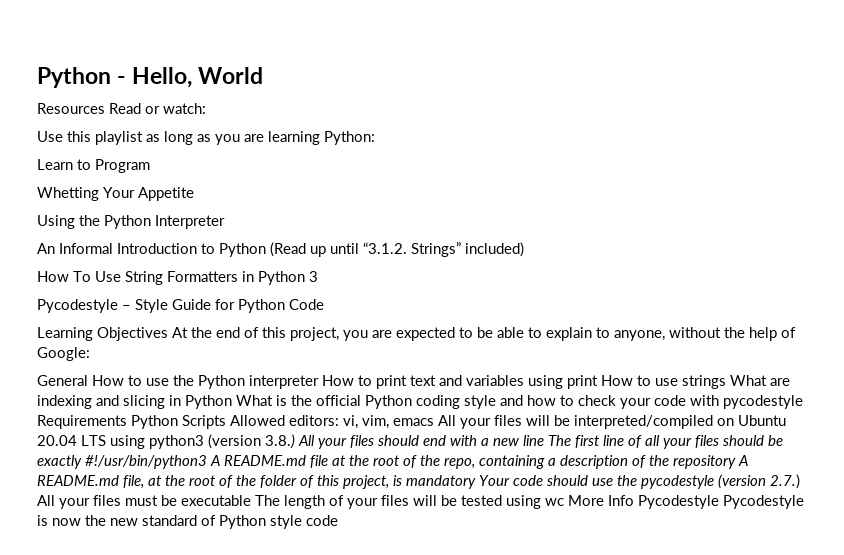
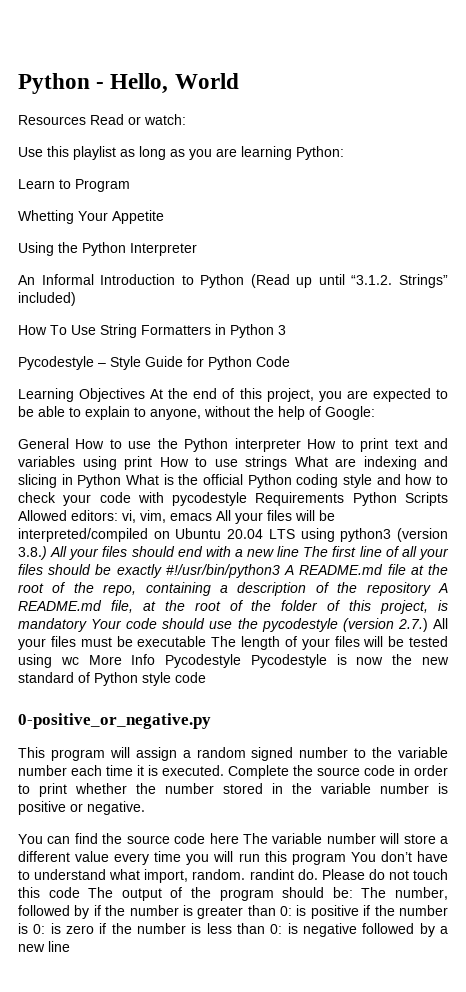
(338, 520) none -> [18,713,211,729] [18,747,448,761] [18,765,448,779] [18,783,448,797] [18,801,145,815] [18,833,449,844] [18,851,448,865] [18,869,449,883] [18,887,449,901] [18,905,448,919] [18,923,448,937] [18,941,70,952] // 0-positive_or_negative.py // This program will assign a random signed number to the variable number each time it is executed. Complete the source code in order to print whether the number stored in the variable number is positive or negative. // You can find the source code here The variable number will store a different value every time you will run this program You don’t have to understand what import, random. randint do. Please do not touch this code The output of the program should be: The number, followed by if the number is greater than 0: is positive if the number is 0: is zero if the number is less than 0: is negative followed by a new line

